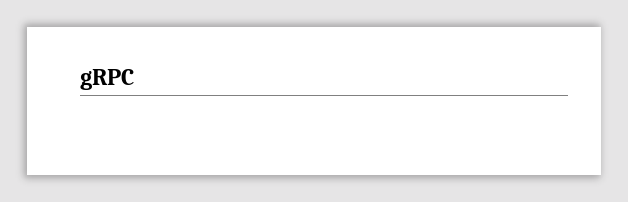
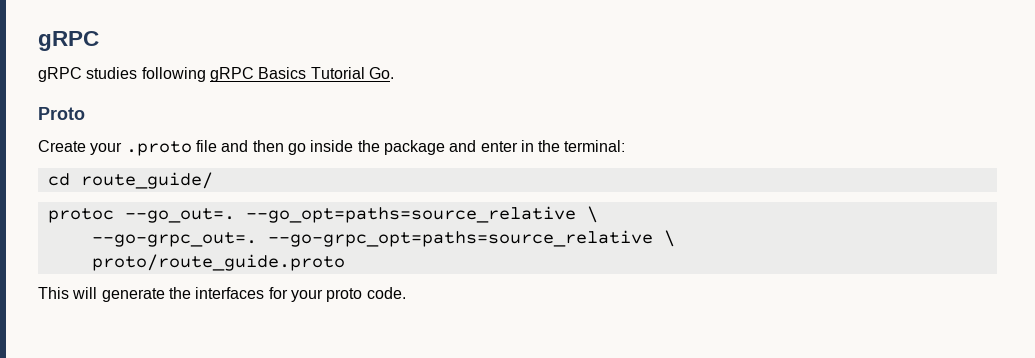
[80,69,134,90] gRPC -> [38,31,99,51] [38,67,394,82] [38,107,85,120] [38,140,626,156] [47,172,213,189] [47,206,598,223] [91,230,675,247] [91,254,345,271] [38,287,406,302] gRPC // gRPC studies following gRPC Basics Tutorial Go. // Proto // Create your .proto file and then go inside the package and enter in the terminal: // cd route_guide/ // protoc --go_out=. --go_opt=paths=source_relative \ // --go-grpc_out=. --go-grpc_opt=paths=source_relative \ // proto/route_guide.proto // This will generate the interfaces for your proto code.

